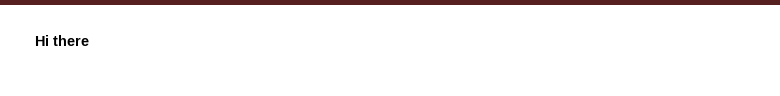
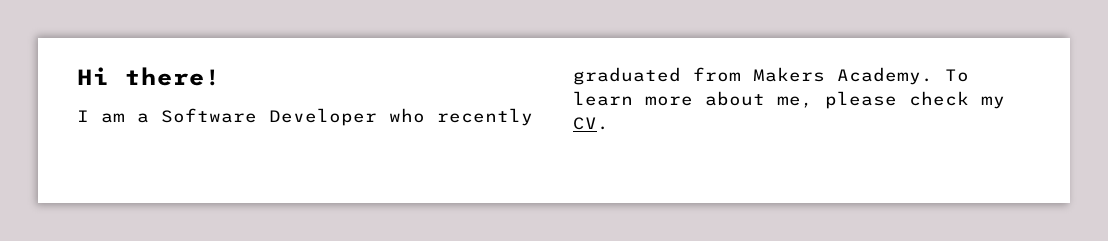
[53,35,89,46] there -> [125,67,221,86] [77,108,533,126] [573,67,969,85] [573,91,1005,109] [573,117,609,130] there! // I am a Software Developer who recently graduated from Makers Academy. To learn more about me, please check my CV.

